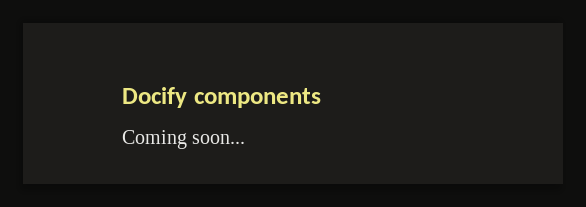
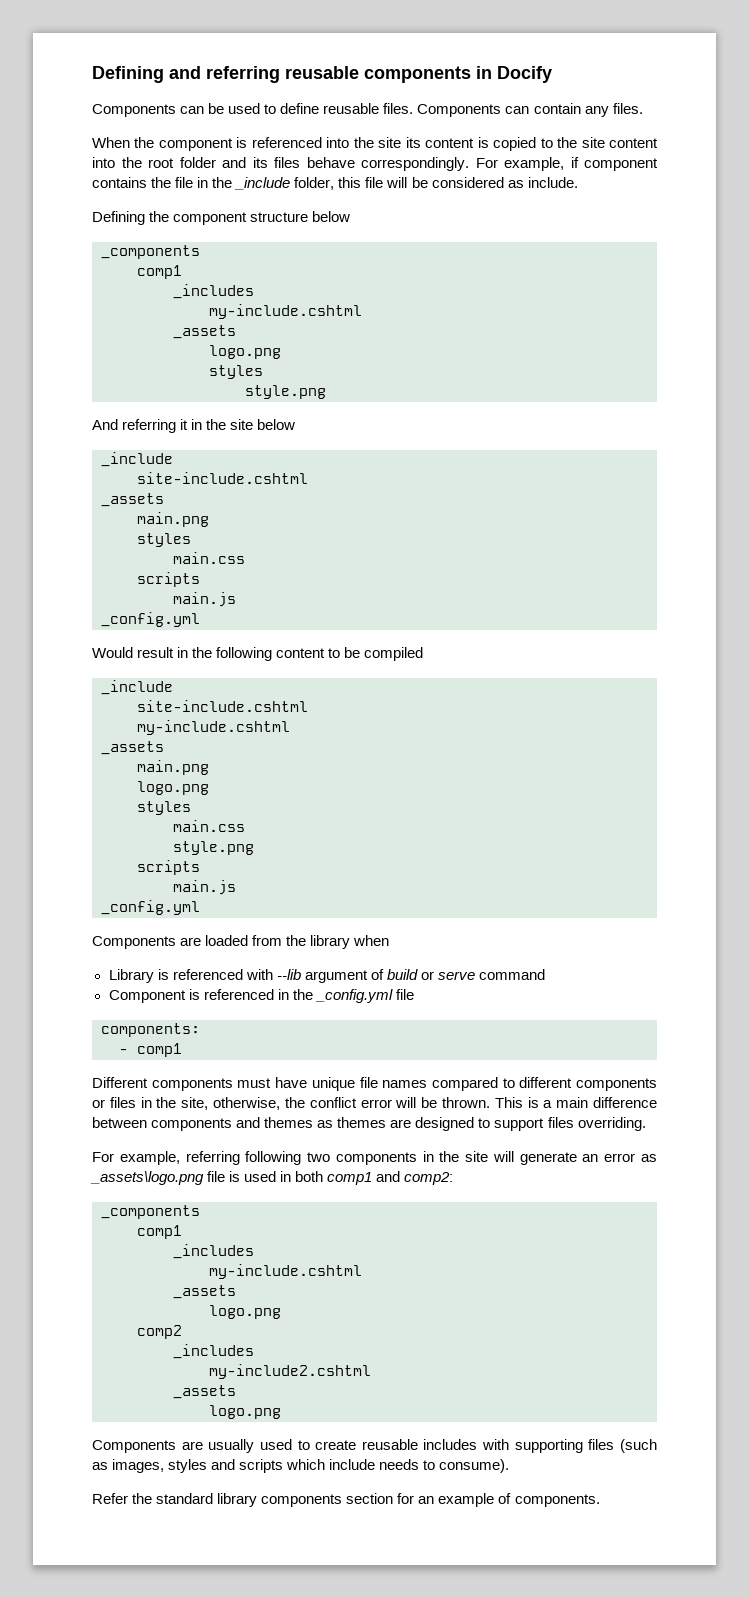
[122,87,321,108] [122,130,246,149] Docify components // Coming soon... -> [92,66,552,83] [92,103,643,117] [92,137,658,151] [92,157,658,171] [92,177,578,190] [92,211,351,225] [101,245,200,259] [137,265,182,279] [173,284,254,299] [209,304,362,319] [173,325,236,339] [209,345,281,359] [209,365,263,379] [245,385,326,399] [92,419,296,433] [101,452,173,467] [137,472,308,484] [101,493,164,507] [137,512,209,527] [137,533,191,547] [173,552,245,564] [137,572,200,587] [173,592,236,607] [101,612,200,627] [92,647,424,661] [101,680,173,695] [137,700,308,712] [137,720,290,735] [101,741,164,755] [137,760,209,775] [137,781,209,795] [137,801,191,815] [173,820,245,832] [173,841,254,855] [137,860,200,875] [173,880,236,895] [101,900,200,915] [92,935,390,949] [108,969,545,983] [108,989,414,1003] [101,1023,200,1037] [119,1043,182,1057] [92,1077,657,1091] [92,1097,657,1110] [92,1117,646,1131] [92,1151,657,1165] [90,1171,454,1185] [101,1205,200,1219] [137,1225,182,1239] [173,1244,254,1259] [209,1264,362,1279] [173,1285,236,1299] [209,1305,281,1319] [137,1325,182,1339] [173,1344,254,1359] [209,1364,371,1379] [173,1385,236,1399] [209,1405,281,1419] [92,1439,657,1453] [92,1459,510,1473] [92,1493,600,1507] Defining and referring reusable components in Docify // Components can be used to define reusable files. Components can contain any files. // When the component is referenced into the site its content is copied to the site content into the root folder and its files behave correspondingly. For example, if component contains the file in the _include folder, this file will be considered as include. // Defining the component structure below // _components // comp1 // _includes // my-include.cshtml // _assets // logo.png // styles // style.png // And referring it in the site below // _include // site-include.cshtml // _assets // main.png // styles // main.css // scripts // main.js // _config.yml // Would result in the following content to be compiled // _include // site-include.cshtml // my-include.cshtml // _assets // main.png // logo.png // styles // main.css // style.png // scripts // main.js // _config.yml // Components are loaded from the library when // Library is referenced with --lib argument of build or serve command // Component is referenced in the _config.yml file // components: // - comp1 // Different components must have unique file names compared to different components or files in the site, otherwise, the conflict error will be thrown. This is a main difference between components and themes as themes are designed to support files overriding. // For example, referring following two components in the site will generate an error as _assets\logo.png file is used in both comp1 and comp2: // _components // comp1 // _includes // my-include.cshtml // _assets // logo.png // comp2 // _includes // my-include2.cshtml // _assets // logo.png // Components are usually used to create reusable includes with supporting files (such as images, styles and scripts which include needs to consume). // Refer the standard library components section for an example of components.

